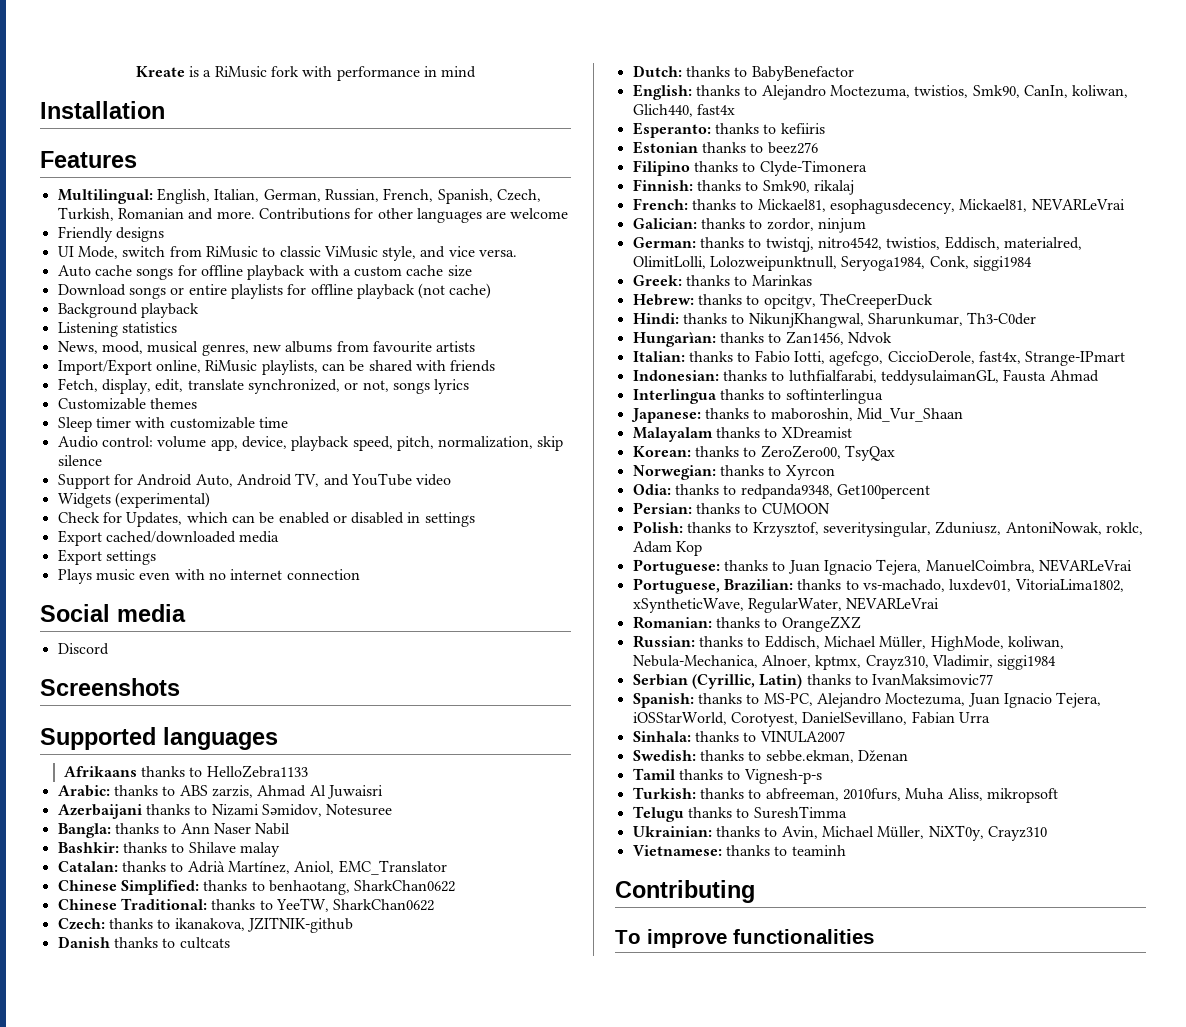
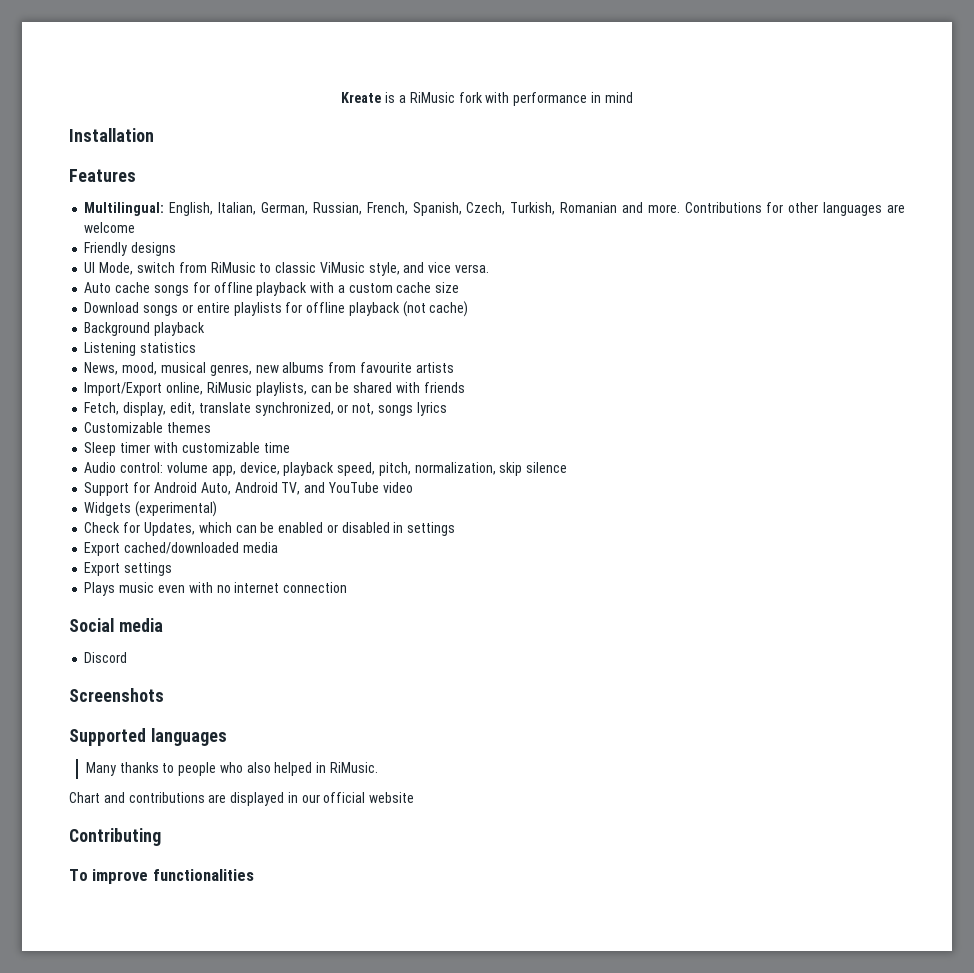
[63,765,308,778] [57,785,383,799] [57,804,393,819] [57,823,291,838] [57,842,280,857] [57,860,447,875] [57,880,456,895] [57,898,435,912] [57,917,353,933] [57,936,230,949] [632,65,854,81] [632,84,1129,100] [632,104,735,117] [632,122,825,138] [632,141,818,154] [632,160,867,176] [632,179,854,195] [632,198,1125,214] [632,218,866,233] [632,236,1082,252] [632,256,1032,271] [632,275,812,286] [632,293,933,309] [632,312,1037,328] [632,331,892,347] [632,350,1126,366] [632,369,1099,385] [632,389,883,404] [630,408,963,423] [632,427,852,442] [632,445,895,461] [632,465,835,480] [632,484,930,499] [632,502,830,514] [632,521,1143,537] [632,541,702,556] [632,559,1132,575] [632,578,1124,594] [632,597,940,613] [632,616,861,632] [632,635,1064,651] [632,655,1057,670] [632,674,994,689] [632,692,1102,708] [632,711,990,727] [632,731,845,743] [632,750,908,763] [632,768,822,784] [632,787,1058,803] [632,806,847,822] [632,825,1047,841] [632,845,846,856] Afrikaans thanks to HelloZebra1133 // Arabic: thanks to ABS zarzis, Ahmad Al Juwaisri // Azerbaijani thanks to Nizami Səmidov, Notesuree // Bangla: thanks to Ann Naser Nabil // Bashkir: thanks to Shilave malay // Catalan: thanks to Adrià Martínez, Aniol, EMC_Translator // Chinese Simplified: thanks to benhaotang, SharkChan0622 // Chinese Traditional: thanks to YeeTW, SharkChan0622 // Czech: thanks to ikanakova, JZITNIK-github // Danish thanks to cultcats // Dutch: thanks to BabyBenefactor // English: thanks to Alejandro Moctezuma, twistios, Smk90, CanIn, koliwan, Glich440, fast4x // Esperanto: thanks to kefiiris // Estonian thanks to beez276 // Filipino thanks to Clyde-Timonera // Finnish: thanks to Smk90, rikalaj // French: thanks to Mickael81, esophagusdecency, Mickael81, NEVARLeVrai // Galician: thanks to zordor, ninjum // German: thanks to twistqj, nitro4542, twistios, Eddisch, materialred, OlimitLolli, Lolozweipunktnull, Seryoga1984, Conk, siggi1984 // Greek: thanks to Marinkas // Hebrew: thanks to opcitgv, TheCreeperDuck // Hindi: thanks to NikunjKhangwal, Sharunkumar, Th3-C0der // Hungarìan: thanks to Zan1456, Ndvok // Italian: thanks to Fabio Iotti, agefcgo, CiccioDerole, fast4x, Strange-IPmart // Indonesian: thanks to luthfialfarabi, teddysulaimanGL, Fausta Ahmad // Interlingua thanks to softinterlingua // Japanese: thanks to maboroshin, Mid_Vur_Shaan // Malayalam thanks to XDreamist // Korean: thanks to ZeroZero00, TsyQax // Norwegian: thanks to Xyrcon // Odia: thanks to redpanda9348, Get100percent // Persian: thanks to CUMOON // Polish: thanks to Krzysztof, severitysingular, Zduniusz, AntoniNowak, roklc, Adam Kop // Portuguese: thanks to Juan Ignacio Tejera, ManuelCoimbra, NEVARLeVrai // Portuguese, Brazilian: thanks to vs-machado, luxdev01, VitoriaLima1802, xSyntheticWave, RegularWater, NEVARLeVrai // Romanian: thanks to OrangeZXZ // Russian: thanks to Eddisch, Michael Müller, HighMode, koliwan, Nebula-Mechanica, Alnoer, kptmx, Crayz310, Vladimir, siggi1984 // Serbian (Cyrillic, Latin) thanks to IvanMaksimovic77 // Spanish: thanks to MS-PC, Alejandro Moctezuma, Juan Ignacio Tejera, iOSStarWorld, Corotyest, DanielSevillano, Fabian Urra // Sinhala: thanks to VINULA2007 // Swedish: thanks to sebbe.ekman, Dženan // Tamil thanks to Vignesh-p-s // Turkish: thanks to abfreeman, 2010furs, Muha Aliss, mikropsoft // Telugu thanks to SureshTimma // Ukrainian: thanks to Avin, Michael Müller, NiXT0y, Crayz310 // Vietnamese: thanks to teaminh -> [85,762,378,776] [69,792,415,806] Many thanks to people who also helped in RiMusic. // Chart and contributions are displayed in our official website

